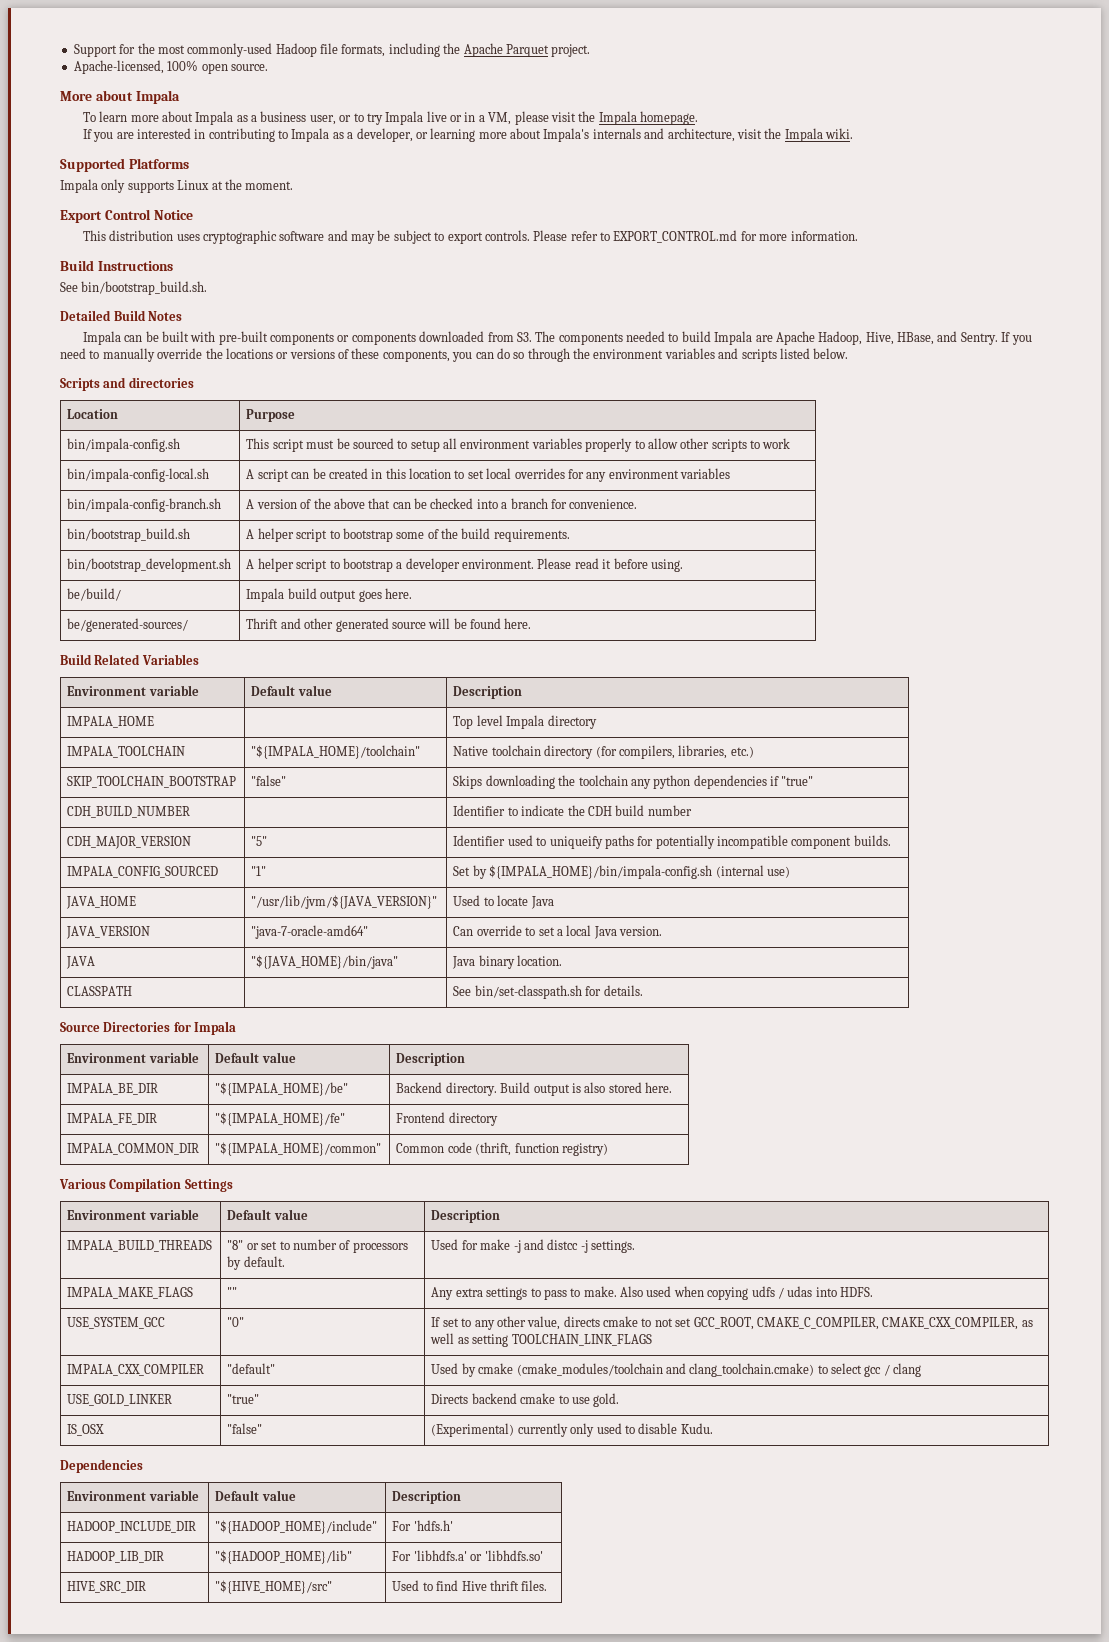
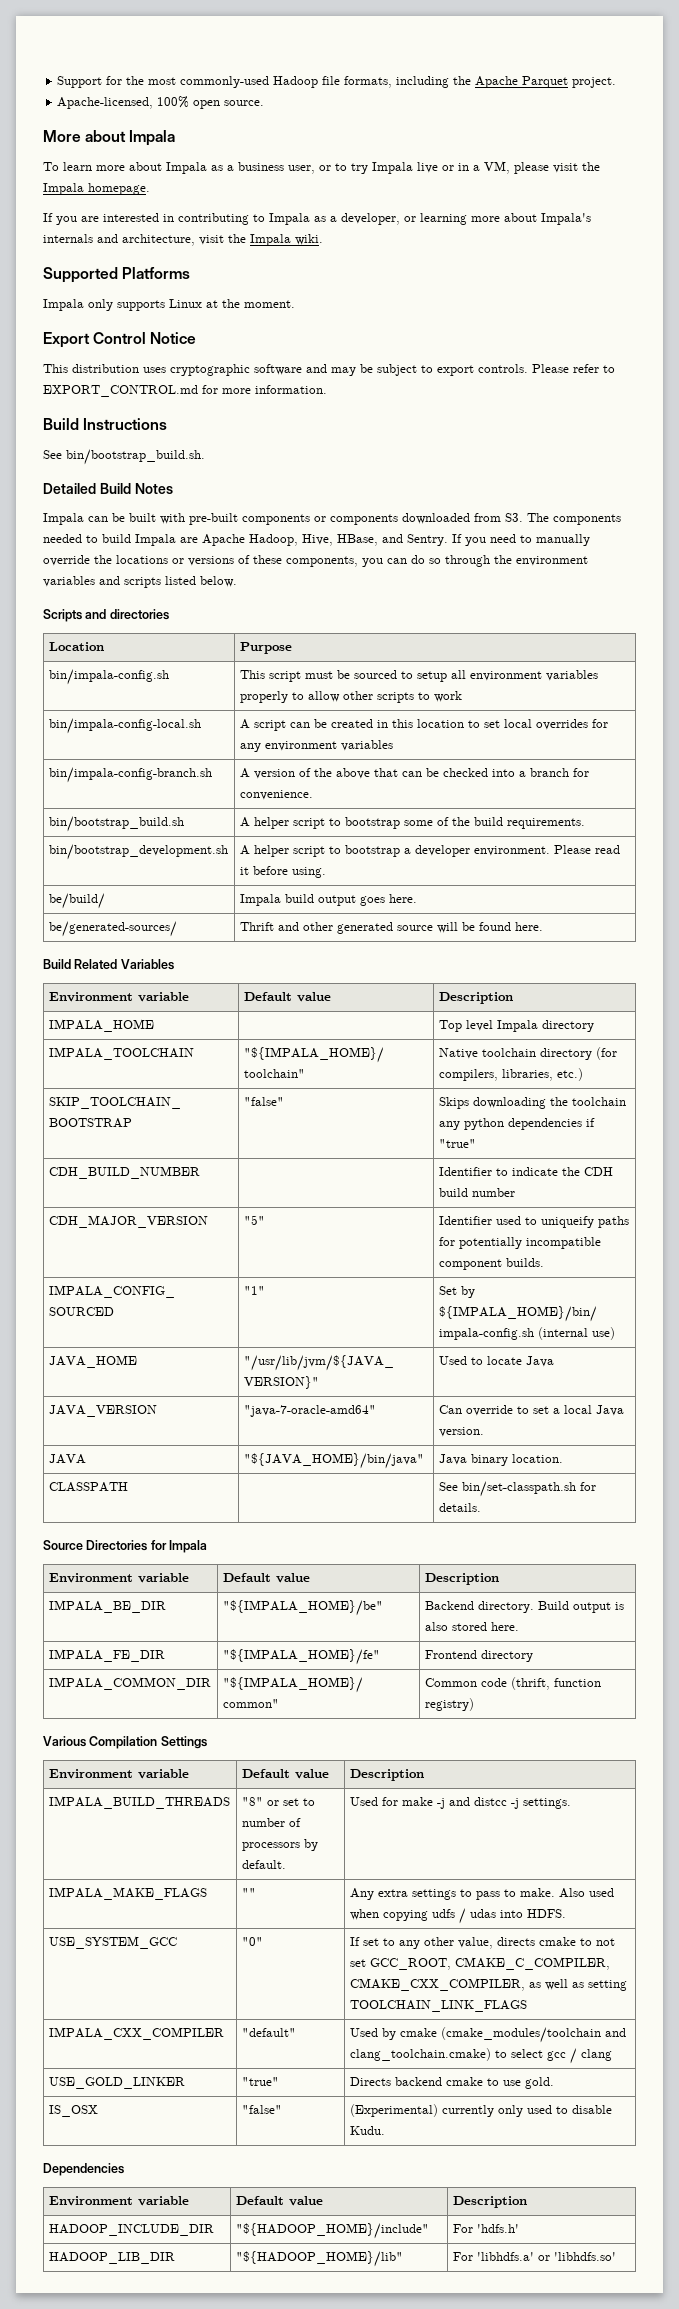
[67,1581,147,1593] [215,1580,333,1594] [392,1580,548,1591] // HIVE_SRC_DIR | "${HIVE_HOME}/src" | Used to find Hive thrift files. -> (616, 2256) none

